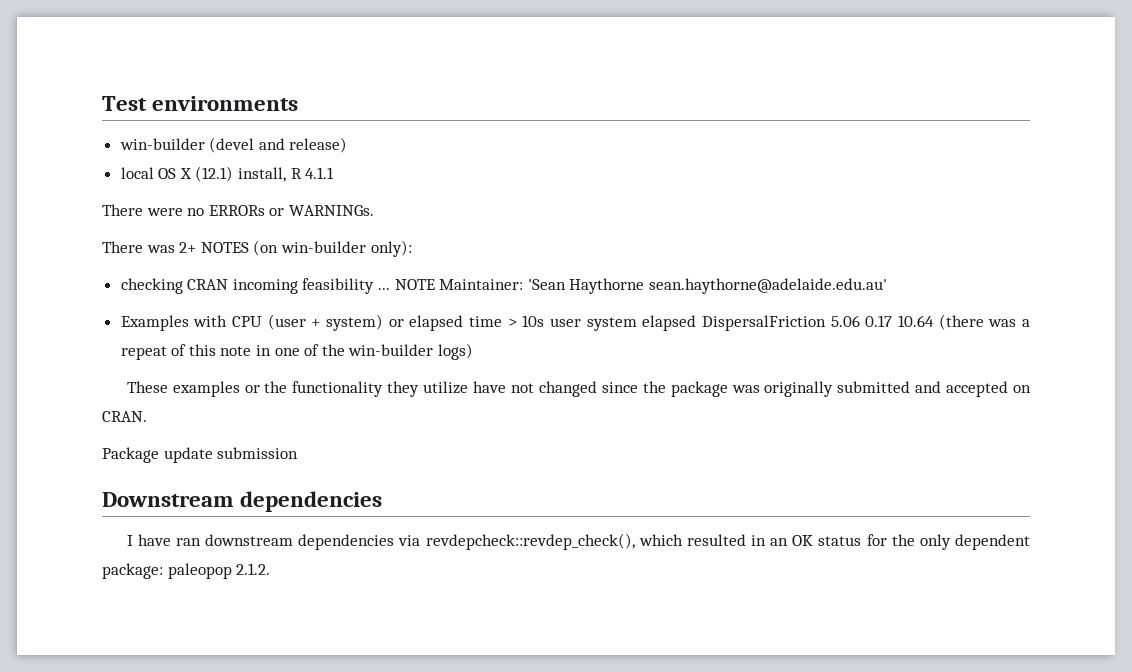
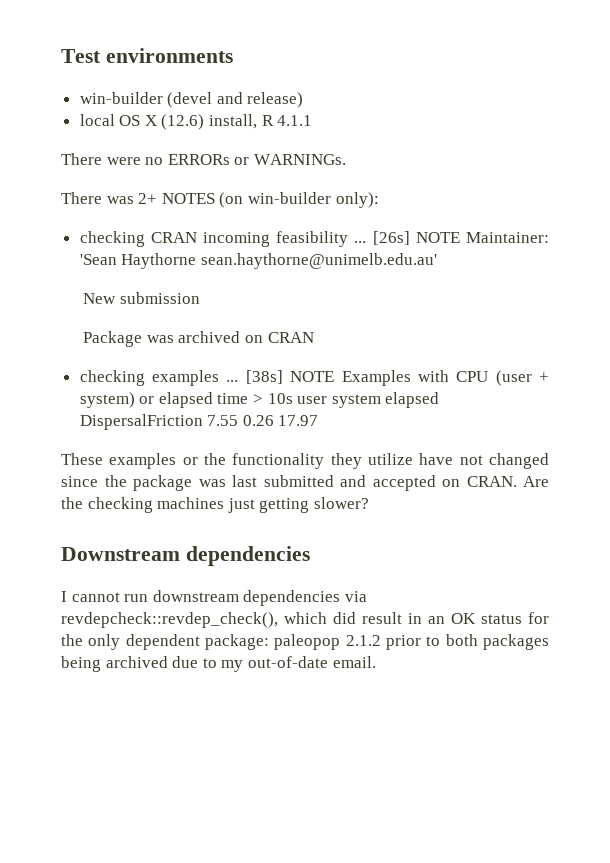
[195,166,234,182] (12.1) -> [161,114,205,130] (12.6)
(391, 289) none -> [372,231,410,245] [26s]
[649,278,888,294] sean.haythorne@adelaide.edu.au' // -> [200,253,437,269] [83,292,200,304] [83,331,314,347] [79,370,335,386] sean.haythorne@unimelb.edu.au' // New submission // Package was archived on CRAN // checking examples ... [38s] NOTE
[830,314,1030,330] [120,343,474,360] 5.06 0.17 10.64 (there was a repeat of this note in one of the win-builder logs) -> [207,415,319,426] 7.55 0.26 17.97
[764,381,834,397] originally -> [232,475,257,487] last
[102,447,299,463] // Package update submission -> [523,476,549,487] [61,497,369,513] Are the checking machines just getting slower?
[137,534,202,546] have ran -> [71,592,149,602] cannot run
[686,534,746,546] resulted -> [333,612,402,624] did result
[236,563,271,575] 2.1.2. -> [345,634,549,650] [61,656,376,672] 2.1.2 prior to both packages being archived due to my out-of-date email.

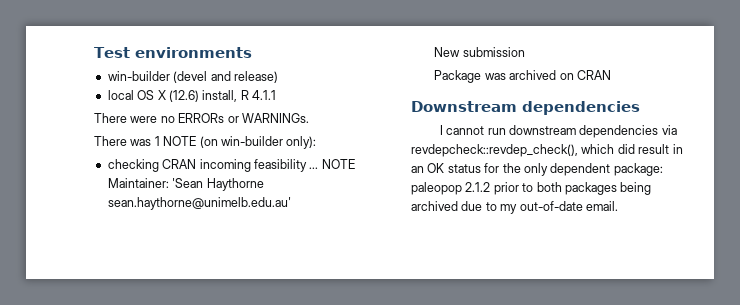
[138,193,215,204] 2+ NOTES -> [154,136,197,146] 1 NOTE
[372,231,410,245] [26s] -> (319, 168) none
[79,370,549,386] [79,392,440,408] [79,414,319,430] [61,453,549,469] [61,475,549,491] [61,497,369,513] // checking examples ... [38s] NOTE Examples with CPU (user + system) or elapsed time > 10s user system elapsed DispersalFriction 7.55 0.26 17.97 // These examples or the functionality they utilize have not changed since the package was last submitted and accepted on CRAN. Are the checking machines just getting slower? -> (611, 75) none

